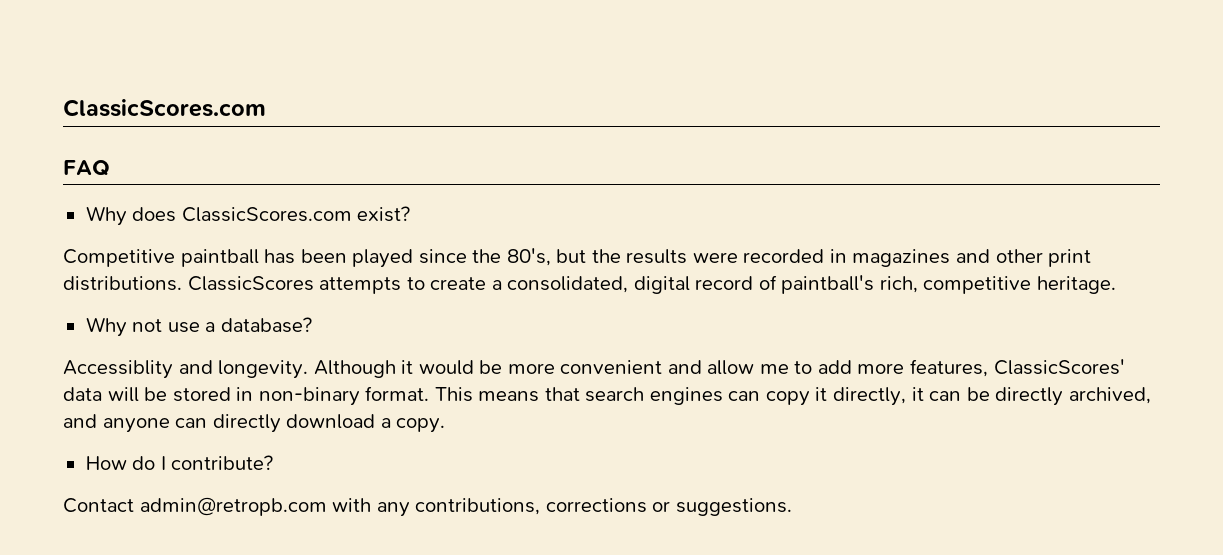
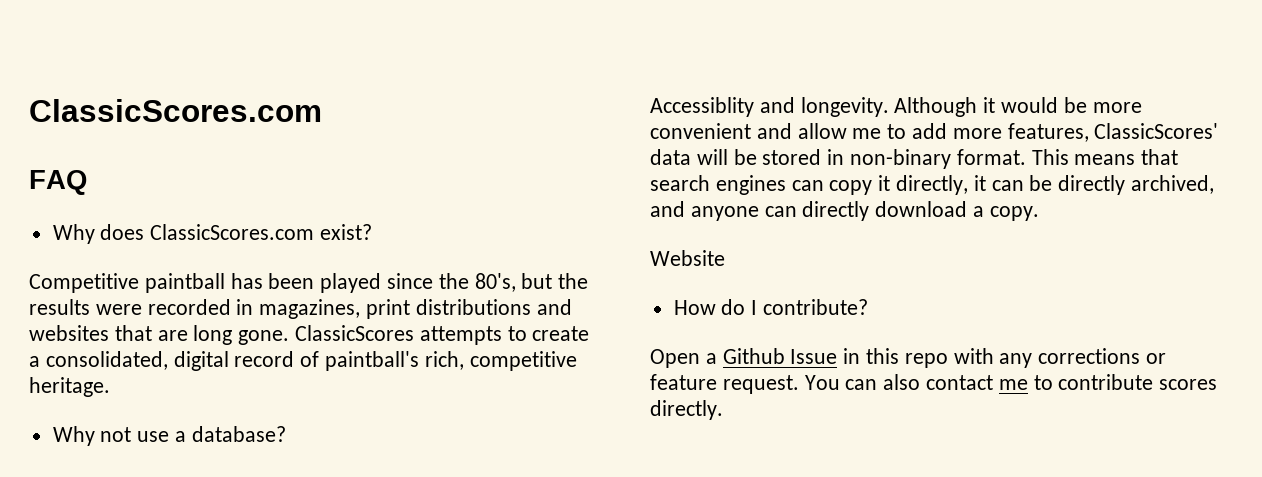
[852,249,1092,267] [63,276,182,291] magazines and other print distributions. -> [259,299,572,319] [29,325,290,345] magazines, print distributions and websites that are long gone.
(446, 425) none -> [650,250,725,266] // Website
[63,497,327,516] Contact admin@retropb.com -> [650,348,948,368] Open a Github Issue in this repo
[415,498,541,515] contributions, -> (1033, 360) none
[675,498,792,516] suggestions. -> [650,374,1218,394] [650,400,723,420] feature request. You can also contact me to contribute scores directly.

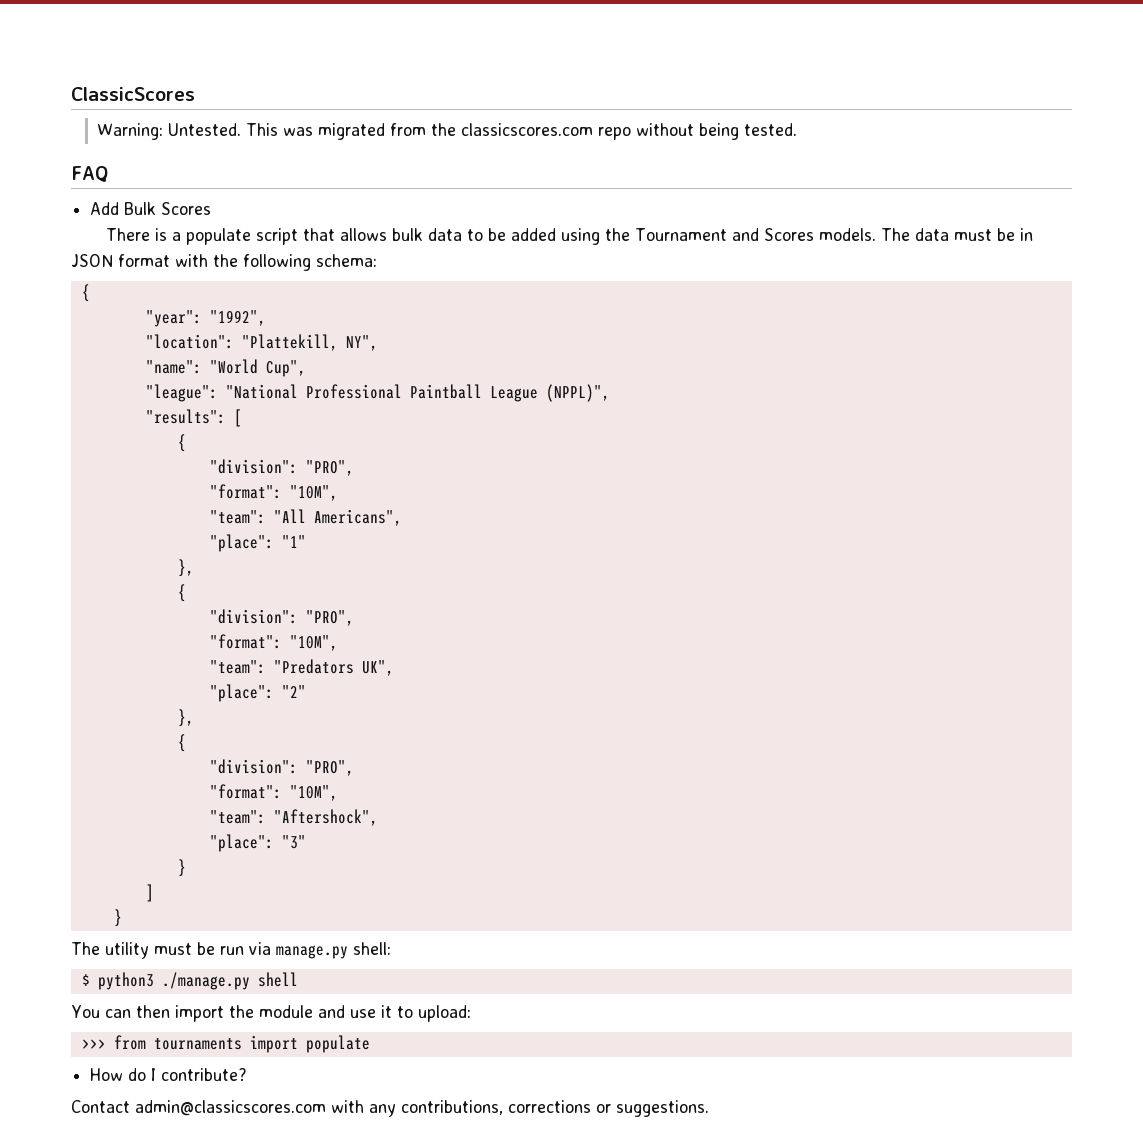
[29,99,322,122] [29,170,87,195] [52,224,373,244] [29,273,589,293] [29,299,572,319] [29,325,590,345] [29,351,577,371] [29,377,110,397] [52,426,286,446] [650,97,1142,117] [650,123,1219,142] [650,149,1179,169] [650,175,1215,195] [650,201,1039,221] [650,250,725,266] [673,299,869,315] [650,348,948,368] ClassicScores.com // FAQ // Why does ClassicScores.com exist? // Competitive paintball has been played since the 80's, but the results were recorded in magazines, print distributions and websites that are long gone. ClassicScores attempts to create a consolidated, digital record of paintball's rich, competitive heritage. // Why not use a database? // Accessiblity and longevity. Although it would be more convenient and allow me to add more features, ClassicScores' data will be stored in non-binary format. This means that search engines can copy it directly, it can be directly archived, and anyone can directly download a copy. // Website // How do I contribute? // Open a Github Issue in this repo -> [71,87,195,101] [97,123,798,140] [71,166,109,182] [90,202,212,215] [105,228,1033,245] [71,254,377,271] [81,284,90,302] [145,310,266,327] [145,334,378,351] [145,359,306,377] [145,384,610,402] [145,409,242,427] [177,434,186,452] [209,459,354,476] [209,484,338,501] [209,509,402,526] [209,534,306,552] [177,559,194,577] [177,584,186,602] [209,609,354,626] [209,634,338,651] [209,659,394,676] [209,684,306,702] [177,709,194,727] [177,734,186,752] [209,759,354,776] [209,784,338,801] [209,809,378,826] [209,834,306,852] [177,859,186,877] [145,884,154,902] [113,909,122,927] [71,942,391,959] [81,972,298,990] [71,1005,471,1022] [81,1035,370,1053] [90,1068,248,1081] [71,1100,326,1116] ClassicScores // Warning: Untested. This was migrated from the classicscores.com repo without being tested. // FAQ // Add Bulk Scores // There is a populate script that allows bulk data to be added using the Tournament and Scores models. The data must be in JSON format with the following schema: // { // "year": "1992", // "location": "Plattekill, NY", // "name": "World Cup", // "league": "National Professional Paintball League (NPPL)", // "results": [ // { // "division": "PRO", // "format": "10M", // "team": "All Americans", // "place": "1" // }, // { // "division": "PRO", // "format": "10M", // "team": "Predators UK", // "place": "2" // }, // { // "division": "PRO", // "format": "10M", // "team": "Aftershock", // "place": "3" // } // ] // } // The utility must be run via manage.py shell: // $ python3 ./manage.py shell // You can then import the module and use it to upload: // >>> from tournaments import populate // How do I contribute? // Contact admin@classicscores.com
(1033, 360) none -> [401,1100,503,1115] contributions,
[650,374,1218,394] [650,400,723,420] feature request. You can also contact me to contribute scores directly. -> [616,1100,709,1117] suggestions.

